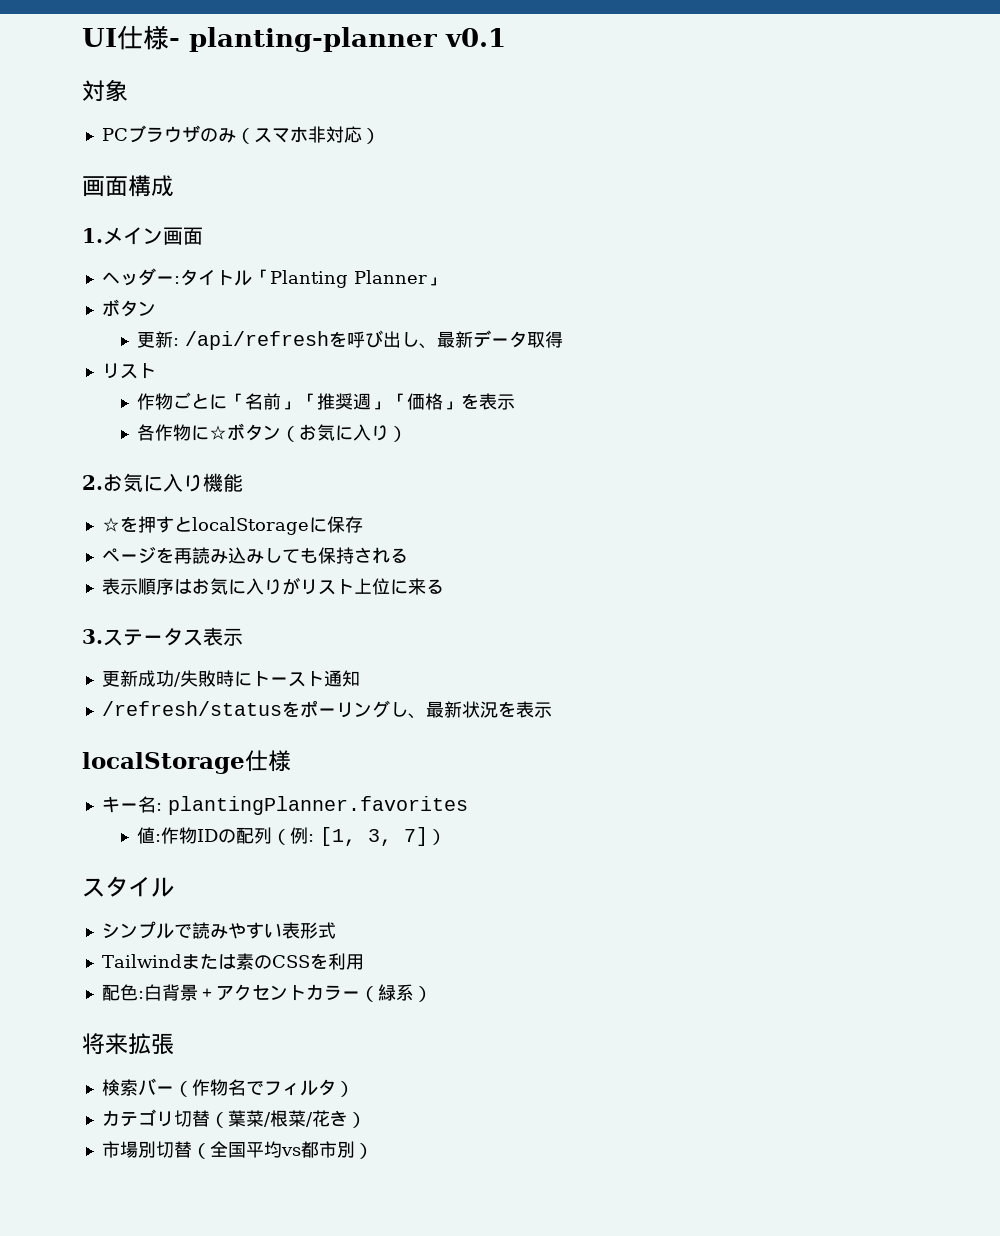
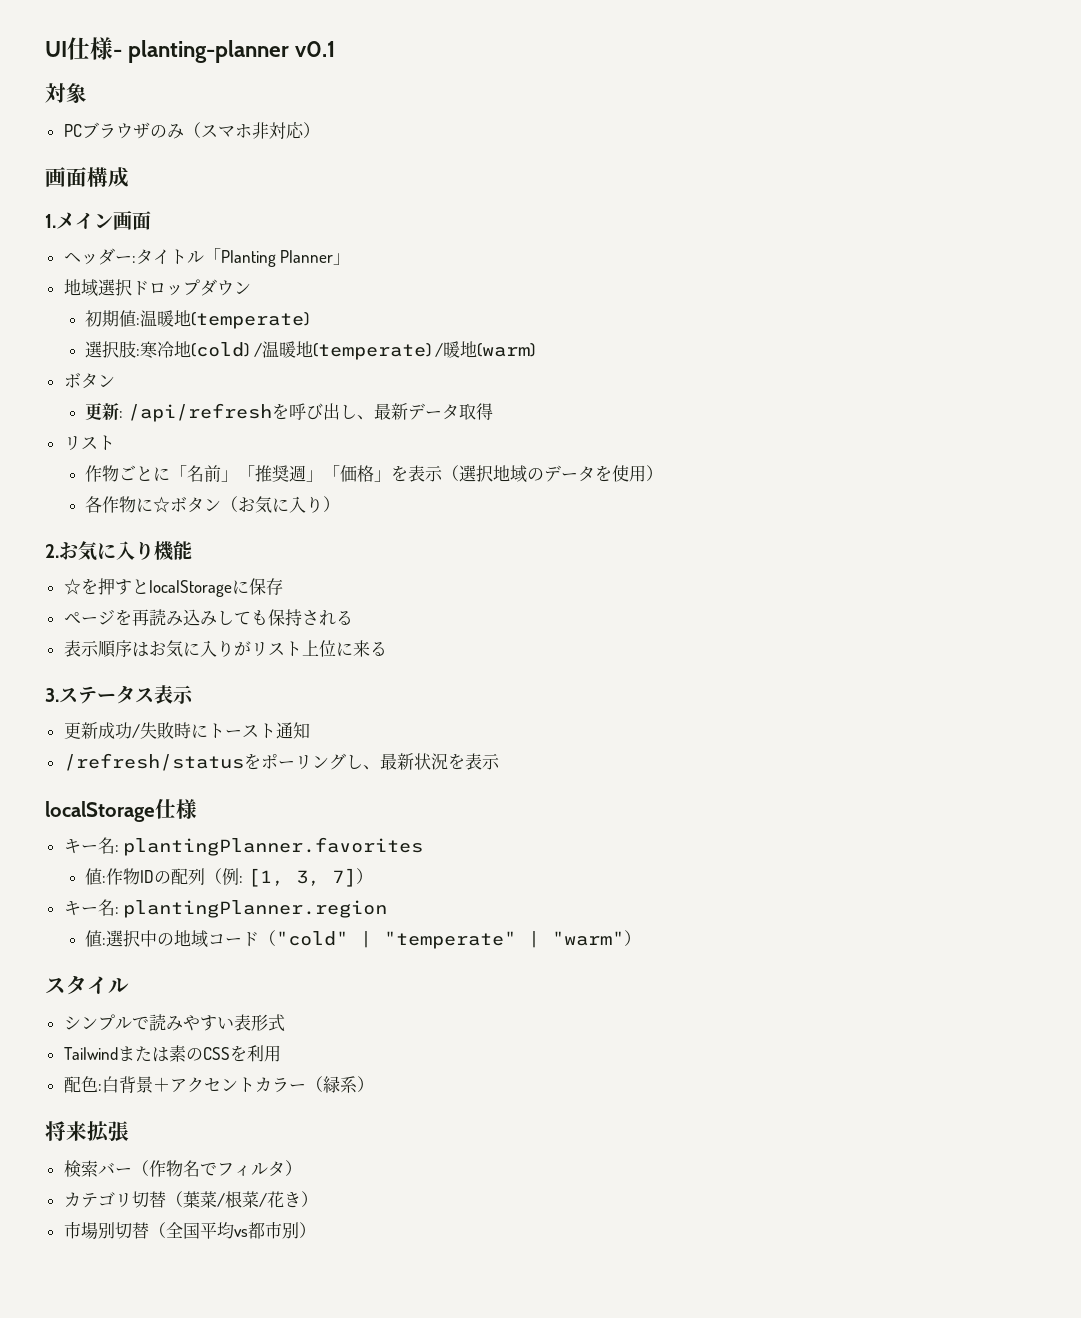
(445, 281) none -> [63,279,251,297] [85,310,310,329] [85,341,536,360] // 地域選択ドロップダウン // 初期値:温暖地(temperate) // 選択肢:寒冷地(cold) /温暖地(temperate) /暖地(warm)
(516, 402) none -> [442,465,664,483] （選択地域のデータを使用）
(447, 837) none -> [63,899,388,918] [85,930,642,949] // キー名: plantingPlanner.region // 値:選択中の地域コード（"cold" | "temperate" | "warm"）

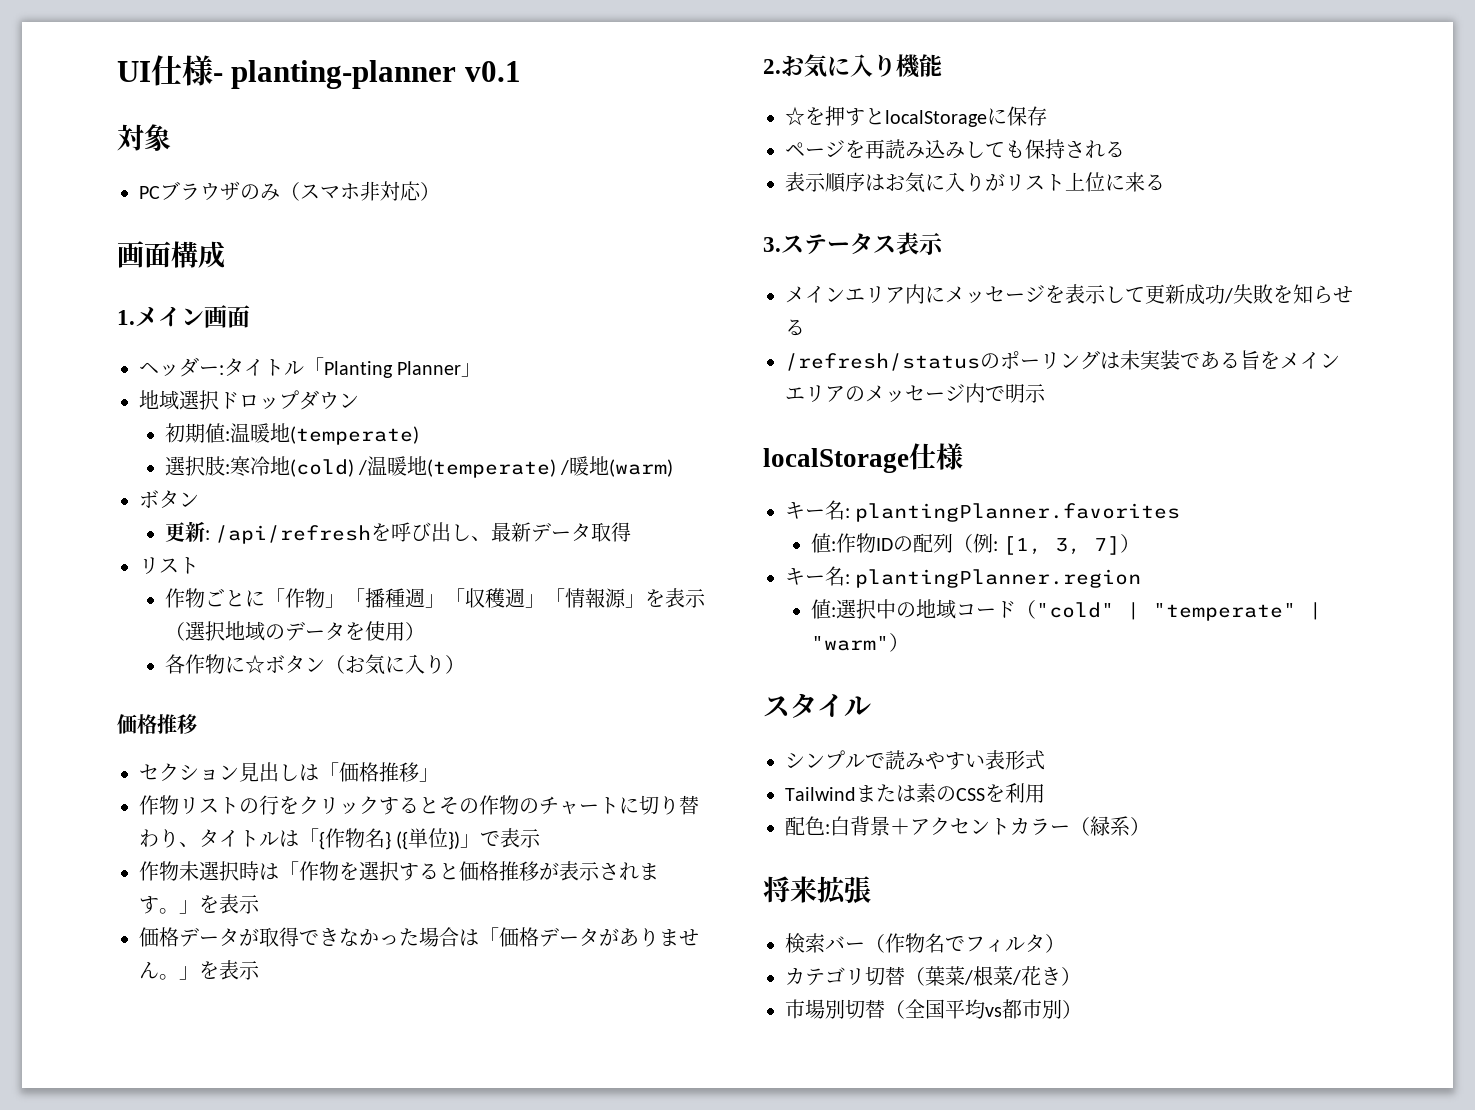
[187,465,375,482] 名前」「推奨週」「価格 -> [284,588,626,608] 作物」「播種週」「収穫週」「情報源
(341, 504) none -> [117,714,197,734] [139,762,439,782] [139,795,699,815] [139,828,542,850] [139,861,659,881] [139,894,260,914] [139,927,699,947] [139,960,260,980] // 価格推移 // セクション見出しは「価格推移」 // 作物リストの行をクリックするとその作物のチャートに切り替わり、タイトルは「{作物名} ({単位})」で表示 // 作物未選択時は「作物を選択すると価格推移が表示されます。」を表示 // 価格データが取得できなかった場合は「価格データがありません。」を表示
(194, 694) none -> [785,284,1145,304] メインエリア内にメッセージを表示して
[173,722,293,739] 時にトースト通 -> [1273,285,1293,303] を
(310, 730) none -> [1313,285,1353,304] [785,319,805,336] らせる
[243,753,261,770] を -> [980,353,1000,369] の
[345,753,482,770] し、最新状況を表 -> [1100,350,1340,370] [785,383,1025,403] は未実装である旨をメインエリアのメッセージ内で明

